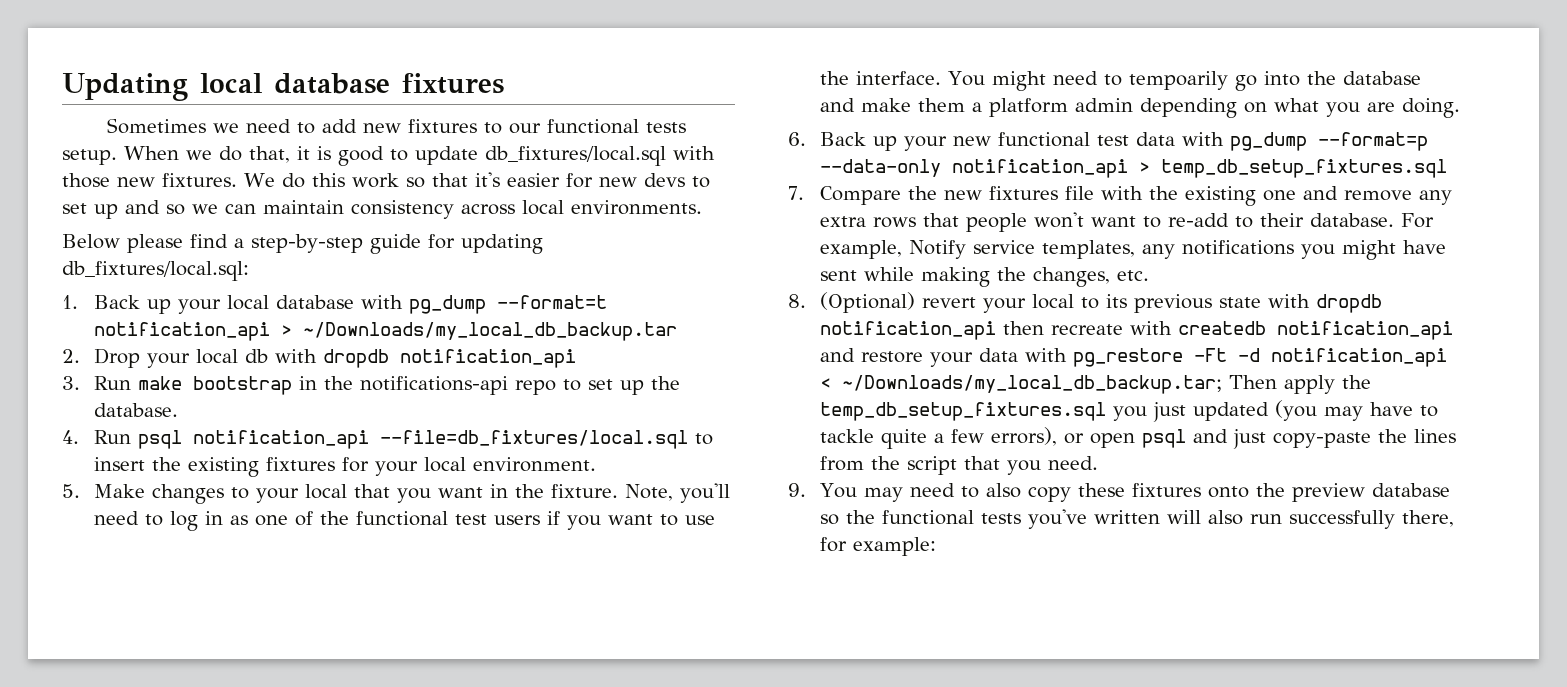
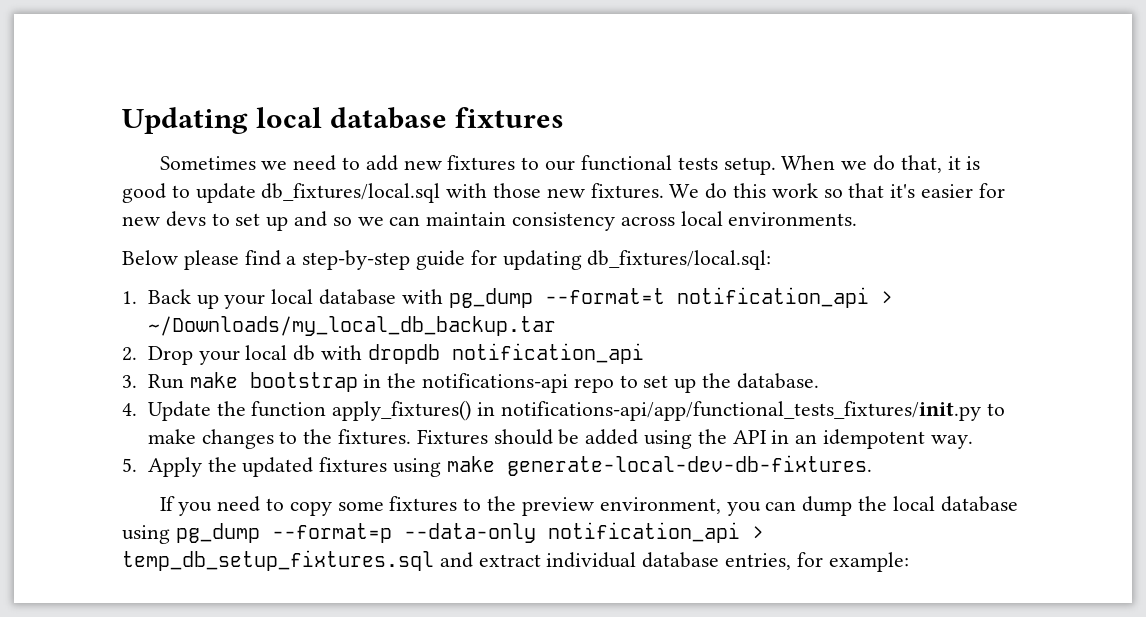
[93,430,713,449] [93,457,596,477] [62,483,730,504] [93,511,715,531] [819,71,1421,91] [819,98,1460,118] [788,132,1224,151] Run psql notification_api --file=db_fixtures/local.sql to insert the existing fixtures for your local environment. // 5. Make changes to your local that you want in the fixture. Note, you'll need to log in as one of the functional test users if you want to use the interface. You might need to tempoarily go into the database and make them a platform admin depending on what you are doing. // 6. Back up your new functional test data with -> [147,400,1005,421] [147,429,973,449] [122,455,872,477] [159,496,1018,516] [122,525,170,544] Update the function apply_fixtures() in notifications-api/app/functional_tests_fixtures/init.py to make changes to the fixtures. Fixtures should be added using the API in an idempotent way. // 5. Apply the updated fixtures using make generate-local-dev-db-fixtures. // If you need to copy some fixtures to the preview environment, you can dump the local database using
[788,186,1452,206] [819,212,1434,232] [819,240,1446,260] [819,267,1149,287] [788,292,1382,313] [819,321,1453,340] [819,348,1447,367] [819,375,1371,394] [819,400,1438,422] [819,427,1456,449] [819,456,1098,475] [788,483,1450,502] [819,509,1454,529] // 7. Compare the new fixtures file with the existing one and remove any extra rows that people won't want to re-add to their database. For example, Notify service templates, any notifications you might have sent while making the changes, etc. // 8. (Optional) revert your local to its previous state with dropdb notification_api then recreate with createdb notification_api and restore your data with pg_restore -Ft -d notification_api < ~/Downloads/my_local_db_backup.tar; Then apply the temp_db_setup_fixtures.sql you just updated (you may have to tackle quite a few errors), or open psql and just copy-paste the lines from the script that you need. // 9. You may need to also copy these fixtures onto the preview database so the functional tests you've written will also run successfully there, -> [439,552,792,570] and extract individual database entries,

